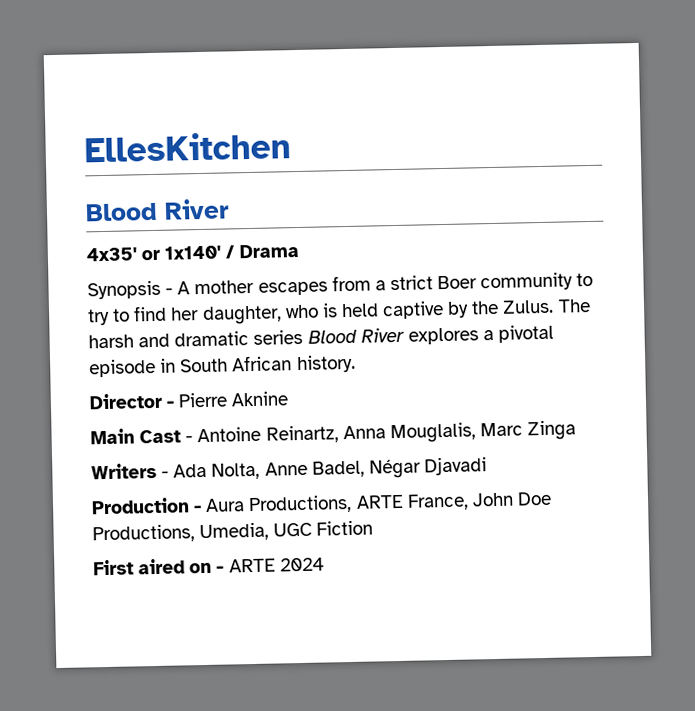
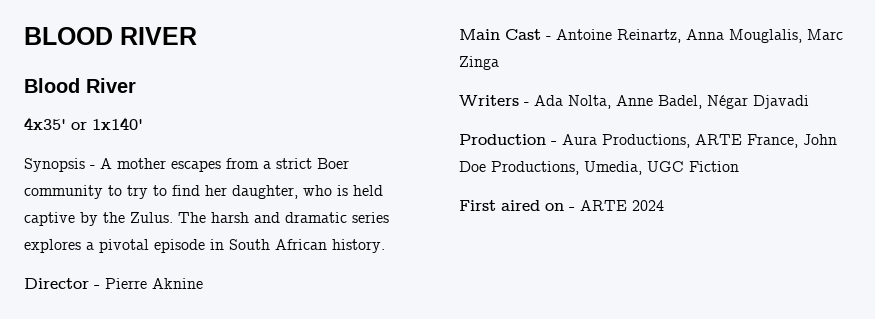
[84,131,291,163] EllesKitchen -> [24,27,197,45] BLOOD RIVER
[225,243,299,259] / Drama -> (143, 123) none
[307,327,405,344] Blood River -> (389, 217) none

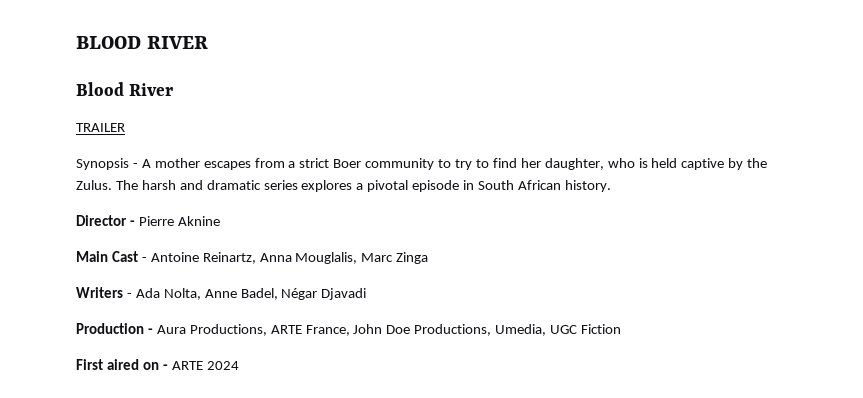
[24,117,143,130] 4x35' or 1x140' -> [76,123,125,132] TRAILER

